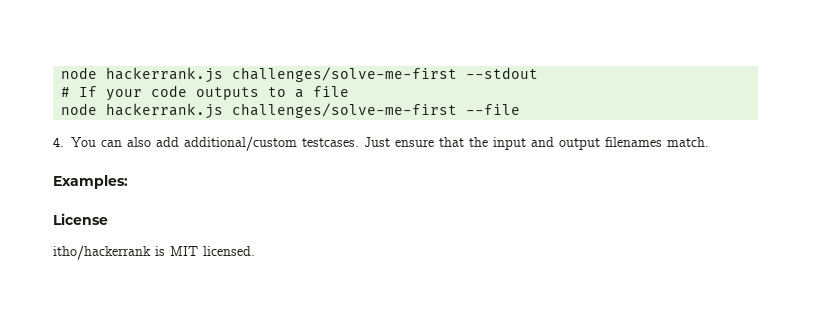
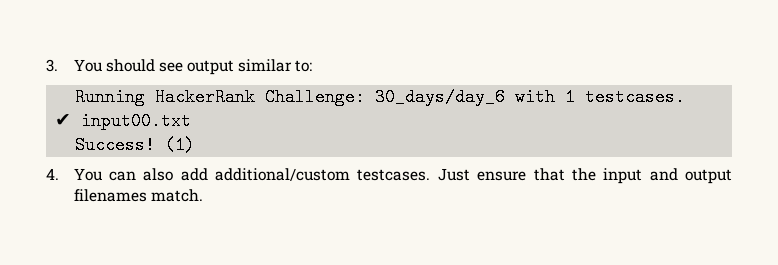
[61,67,539,83] [61,85,350,101] [61,103,521,119] node hackerrank.js challenges/solve-me-first --stdout // # If your code outputs to a file // node hackerrank.js challenges/solve-me-first --file -> [46,59,313,75] [75,88,686,106] [55,112,192,130] [75,136,196,154] 3. You should see output similar to: // Running HackerRank Challenge: 30_days/day_6 with 1 testcases. // ✔ input00.txt // Success! (1)
[53,175,128,189] [53,213,108,225] [53,245,255,260] // Examples: // License // itho/hackerrank is MIT licensed. -> (203, 195) none

